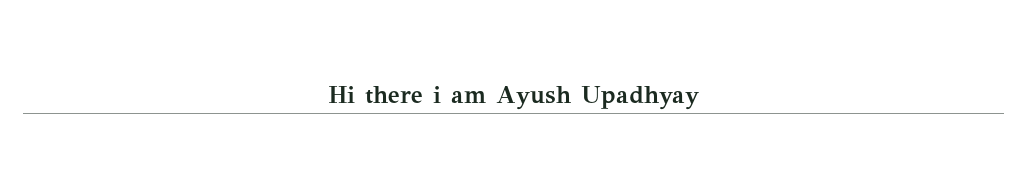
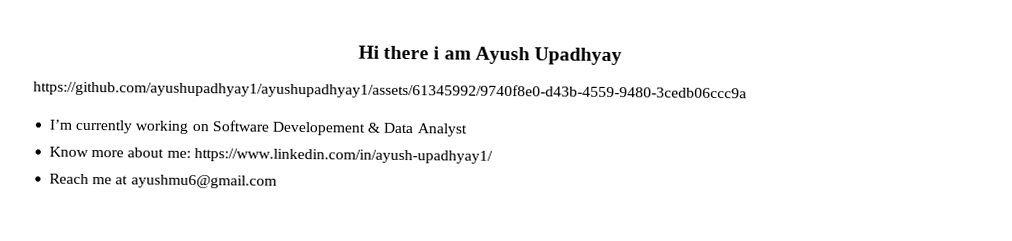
(700, 98) none -> [33,80,747,102] [49,119,467,137] [49,146,493,164] [49,173,277,189] // https://github.com/ayushupadhyay1/ayushupadhyay1/assets/61345992/9740f8e0-d43b-4559-9480-3cedb06ccc9a // I’m currently working on Software Developement & Data Analyst // Know more about me: https://www.linkedin.com/in/ayush-upadhyay1/ // Reach me at ayushmu6@gmail.com

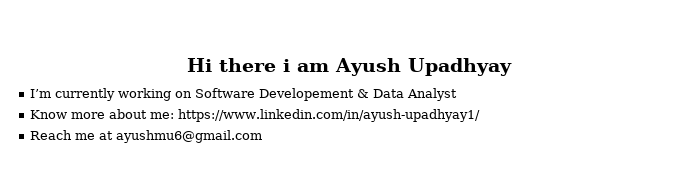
[33,80,747,102] // https://github.com/ayushupadhyay1/ayushupadhyay1/assets/61345992/9740f8e0-d43b-4559-9480-3cedb06ccc9a -> (512, 67) none

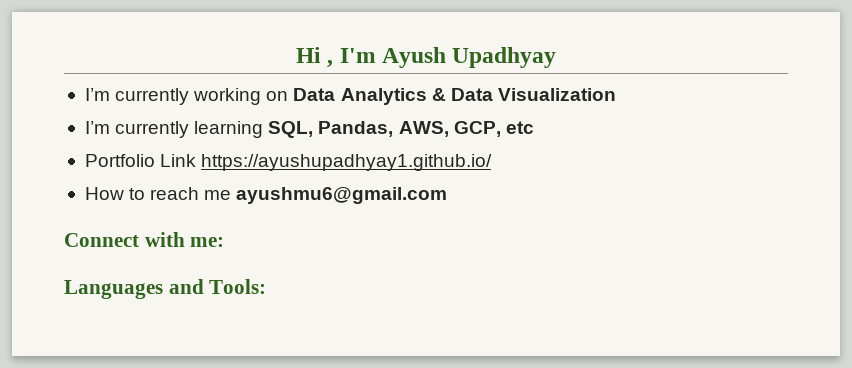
[219,58,330,72] there i am -> [327,48,376,68] , I'm
[195,88,458,101] [30,109,481,122] [30,130,263,143] Software Developement & Data Analyst // Know more about me: https://www.linkedin.com/in/ayush-upadhyay1/ // Reach me at ayushmu6@gmail.com -> [293,88,616,105] [84,121,534,138] [84,154,493,171] [84,187,448,204] [64,232,225,247] [64,279,267,299] Data Analytics & Data Visualization // I’m currently learning SQL, Pandas, AWS, GCP, etc // Portfolio Link https://ayushupadhyay1.github.io/ // How to reach me ayushmu6@gmail.com // Connect with me: // Languages and Tools:

